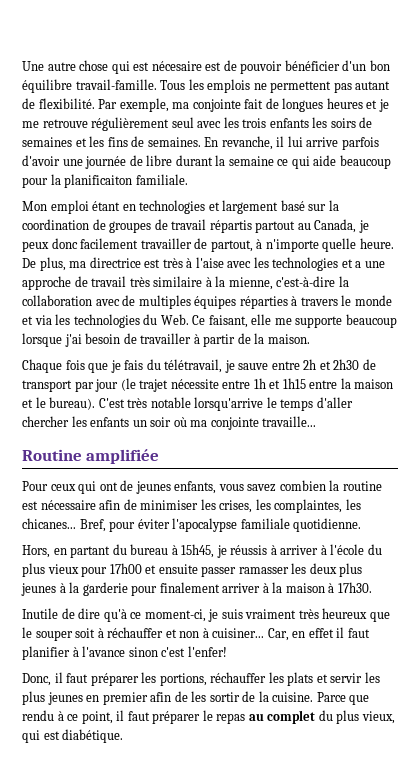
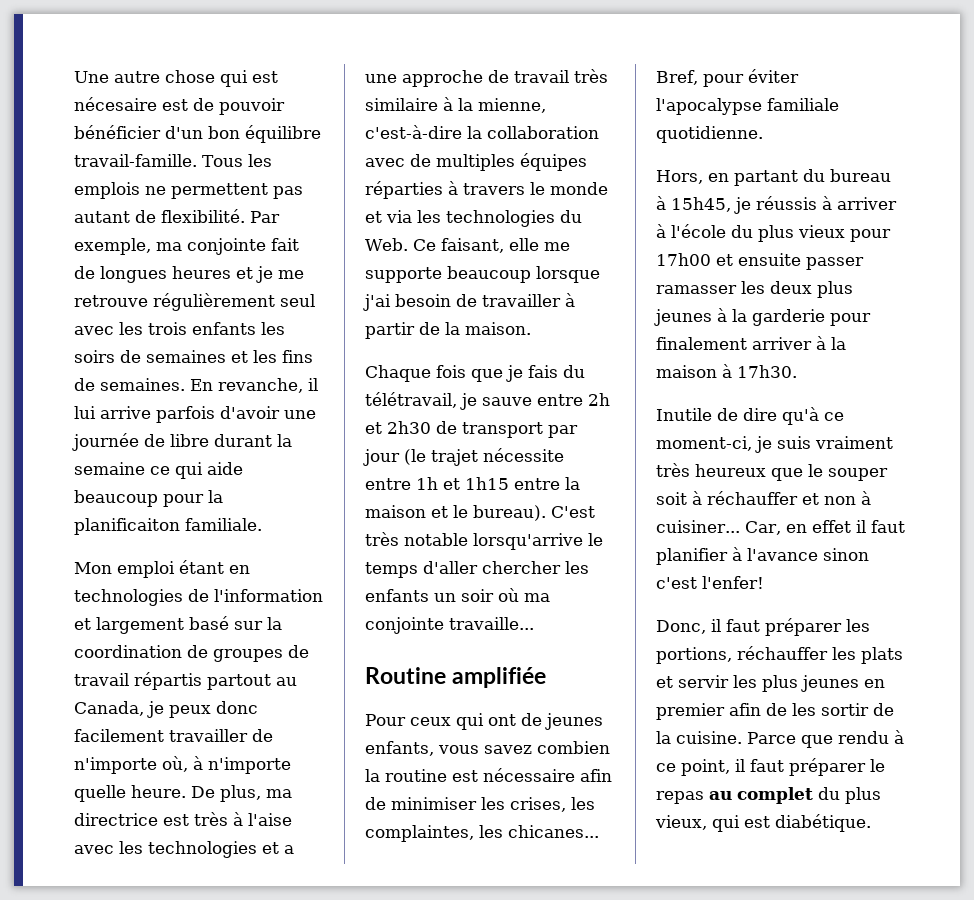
(206, 207) none -> [188,589,323,602] de l'information
[210,240,253,252] partout, -> [74,756,188,774] n'importe où,

